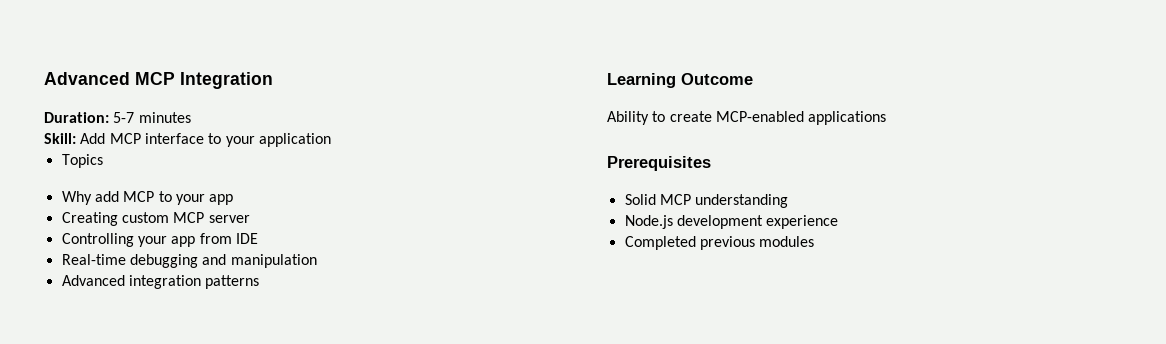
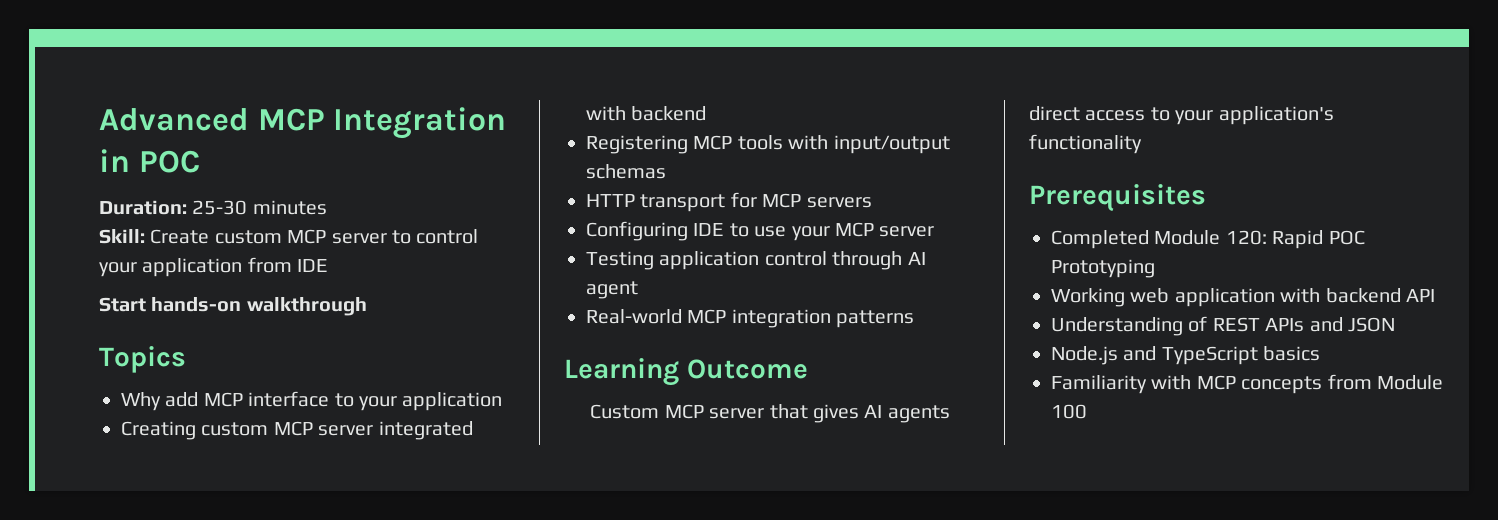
(273, 80) none -> [99,149,200,173] in POC
[113,112,135,123] 5-7 -> [192,200,248,215] 25-30
[80,133,106,144] Add -> [150,229,479,244] [99,257,329,277] [99,297,367,316] [99,346,186,373] [121,392,199,411] Create custom MCP server to control your application from IDE // Start hands-on walkthrough // Topics // Why add
[61,154,103,168] [61,191,234,205] [61,212,250,226] [61,233,258,247] [61,254,317,268] [61,275,260,289] [607,73,753,88] [607,111,887,125] [607,156,711,171] [624,194,789,208] [624,215,839,229] [624,236,815,250] Topics // Why add MCP to your app // Creating custom MCP server // Controlling your app from IDE // Real-time debugging and manipulation // Advanced integration patterns // Learning Outcome // Ability to create MCP-enabled applications // Prerequisites // Solid MCP understanding // Node.js development experience // Completed previous modules -> [121,421,473,440] [586,106,707,121] [586,135,950,154] [586,164,666,179] [586,192,872,212] [586,221,935,241] [586,251,926,270] [586,281,638,299] [586,309,915,328] [564,358,808,386] [590,404,950,423] [1029,106,1334,125] [1029,134,1142,154] [1029,184,1206,212] [1051,230,1365,249] [1051,259,1155,278] [1051,288,1435,307] [1051,316,1395,336] [1051,346,1321,365] [1051,374,1443,394] [1051,404,1087,419] Creating custom MCP server integrated with backend // Registering MCP tools with input/output schemas // HTTP transport for MCP servers // Configuring IDE to use your MCP server // Testing application control through AI agent // Real-world MCP integration patterns // Learning Outcome // Custom MCP server that gives AI agents direct access to your application's functionality // Prerequisites // Completed Module 120: Rapid POC Prototyping // Working web application with backend API // Understanding of REST APIs and JSON // Node.js and TypeScript basics // Familiarity with MCP concepts from Module 100

